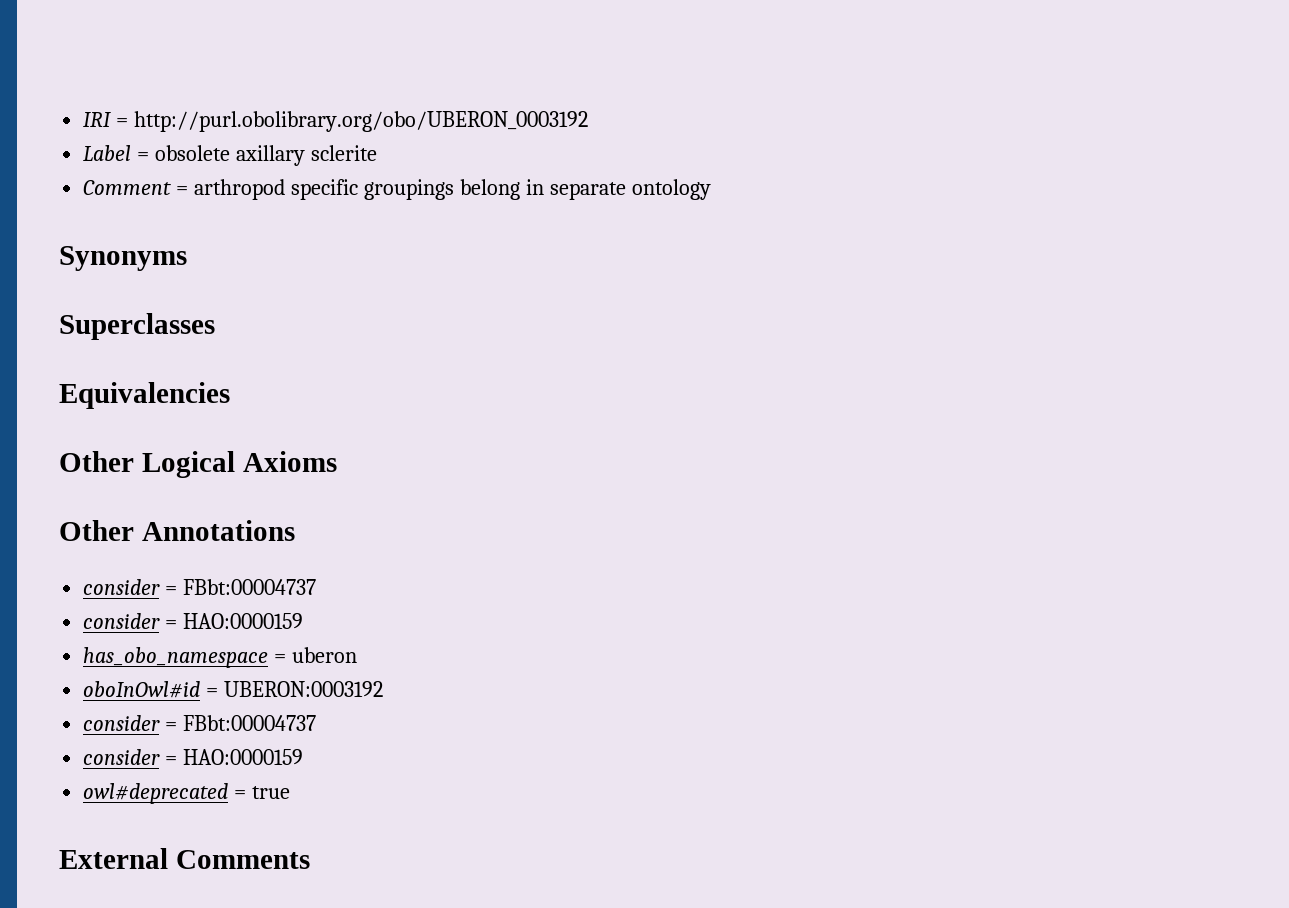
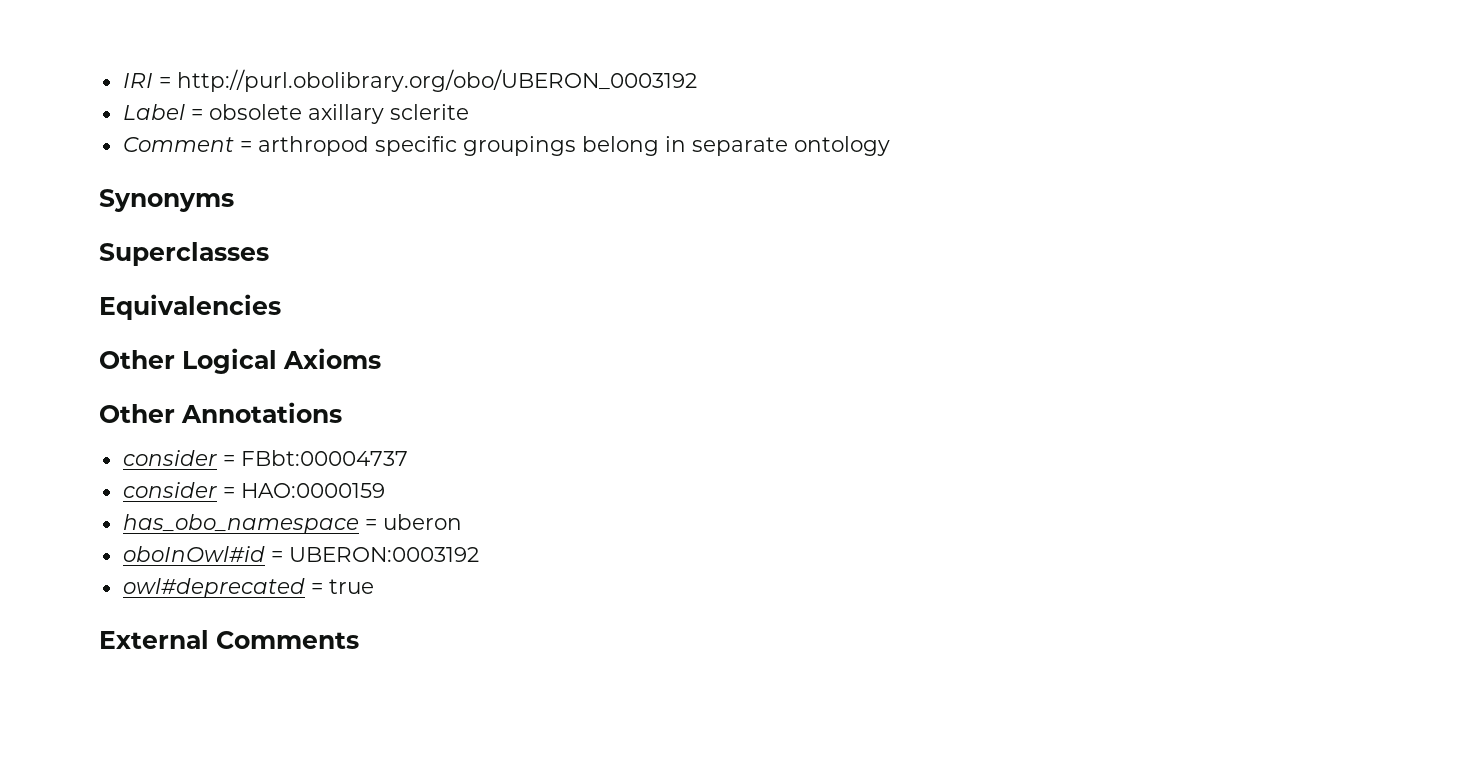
[83,715,317,731] [83,749,304,765] // consider = FBbt:00004737 // consider = HAO:0000159 -> (479, 554) none

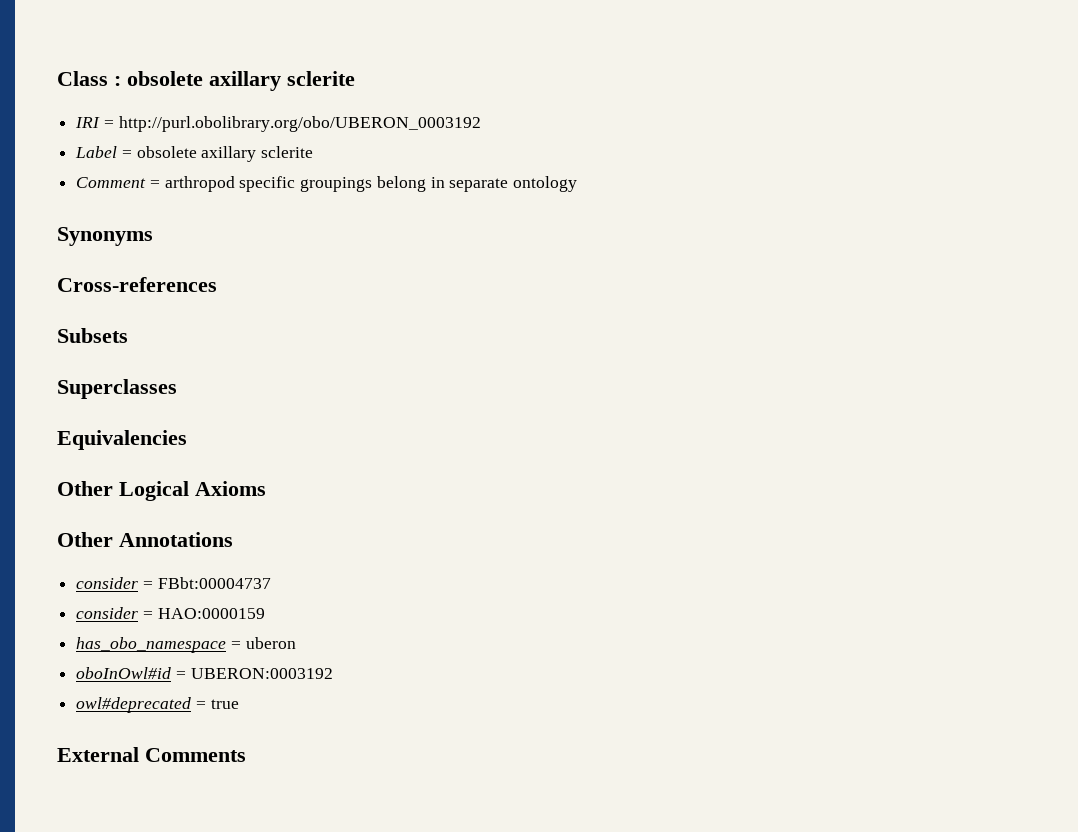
(122, 80) none -> [57,71,355,91] Class : obsolete axillary sclerite //
(234, 200) none -> [57,277,217,292] [57,328,128,343] // Cross-references // Subsets

